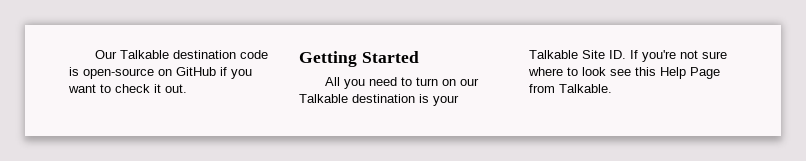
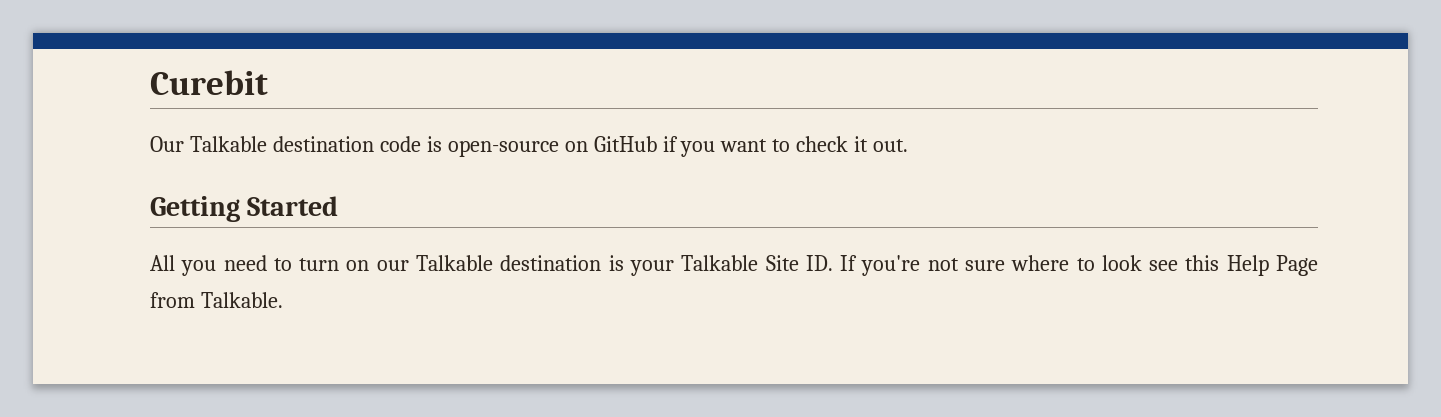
(94, 54) none -> [150,70,268,95] Curebit //

